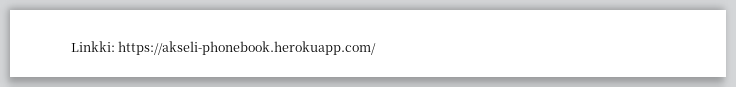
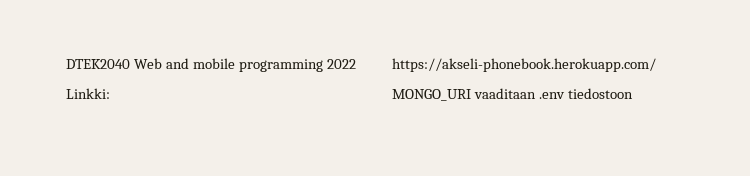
[71,41,377,55] Linkki: https://akseli-phonebook.herokuapp.com/ -> [66,58,356,72] [66,88,110,99] [392,58,656,72] [392,88,633,101] DTEK2040 Web and mobile programming 2022 // Linkki: https://akseli-phonebook.herokuapp.com/ // MONGO_URI vaaditaan .env tiedostoon

